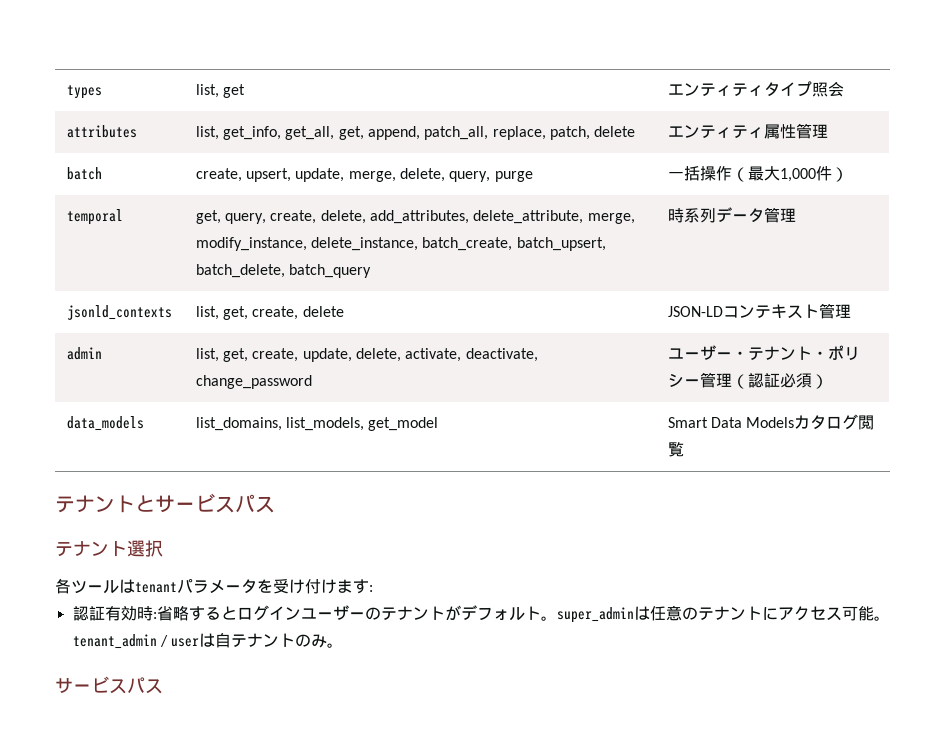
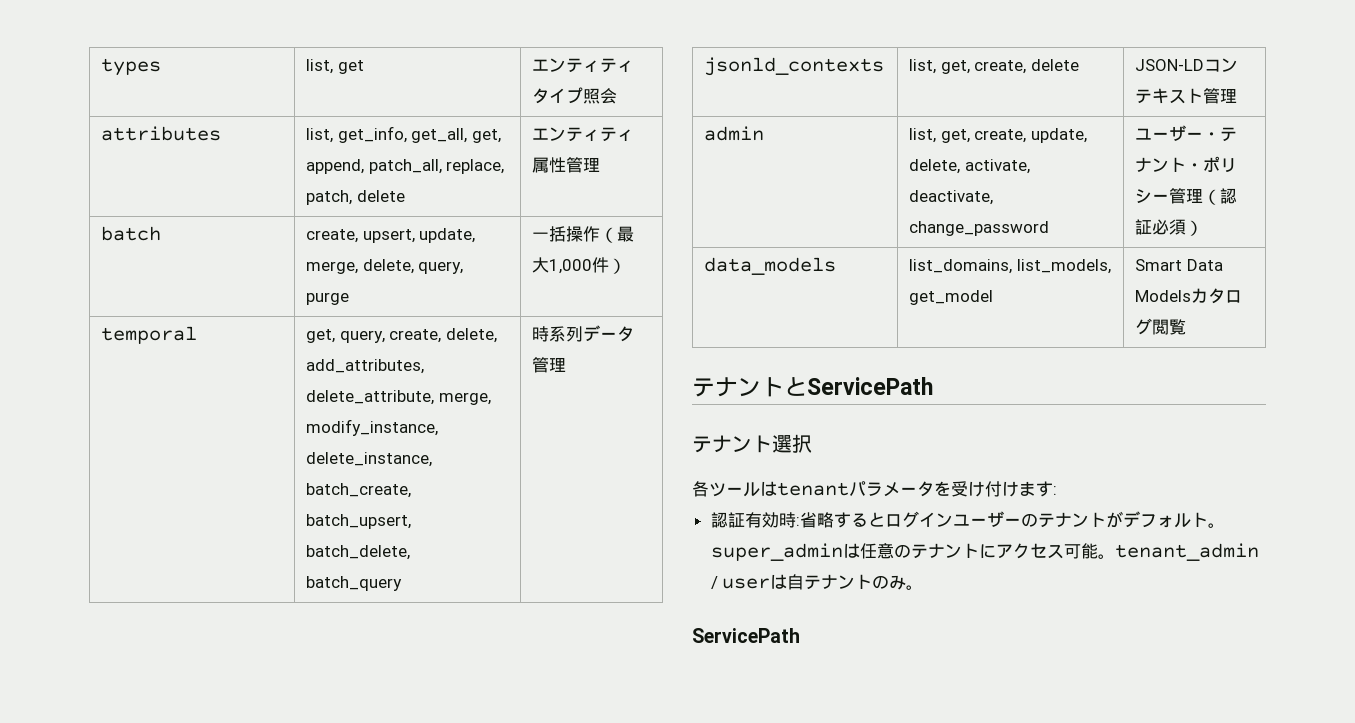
[155,493,275,513] サービスパス -> [807,377,933,395] ServicePath
[55,676,163,694] サービスパス -> [692,628,800,643] ServicePath

